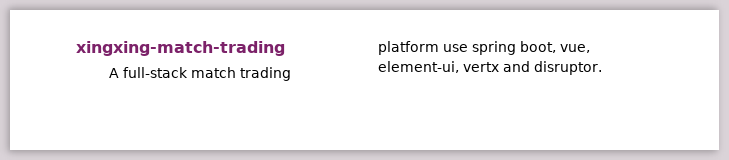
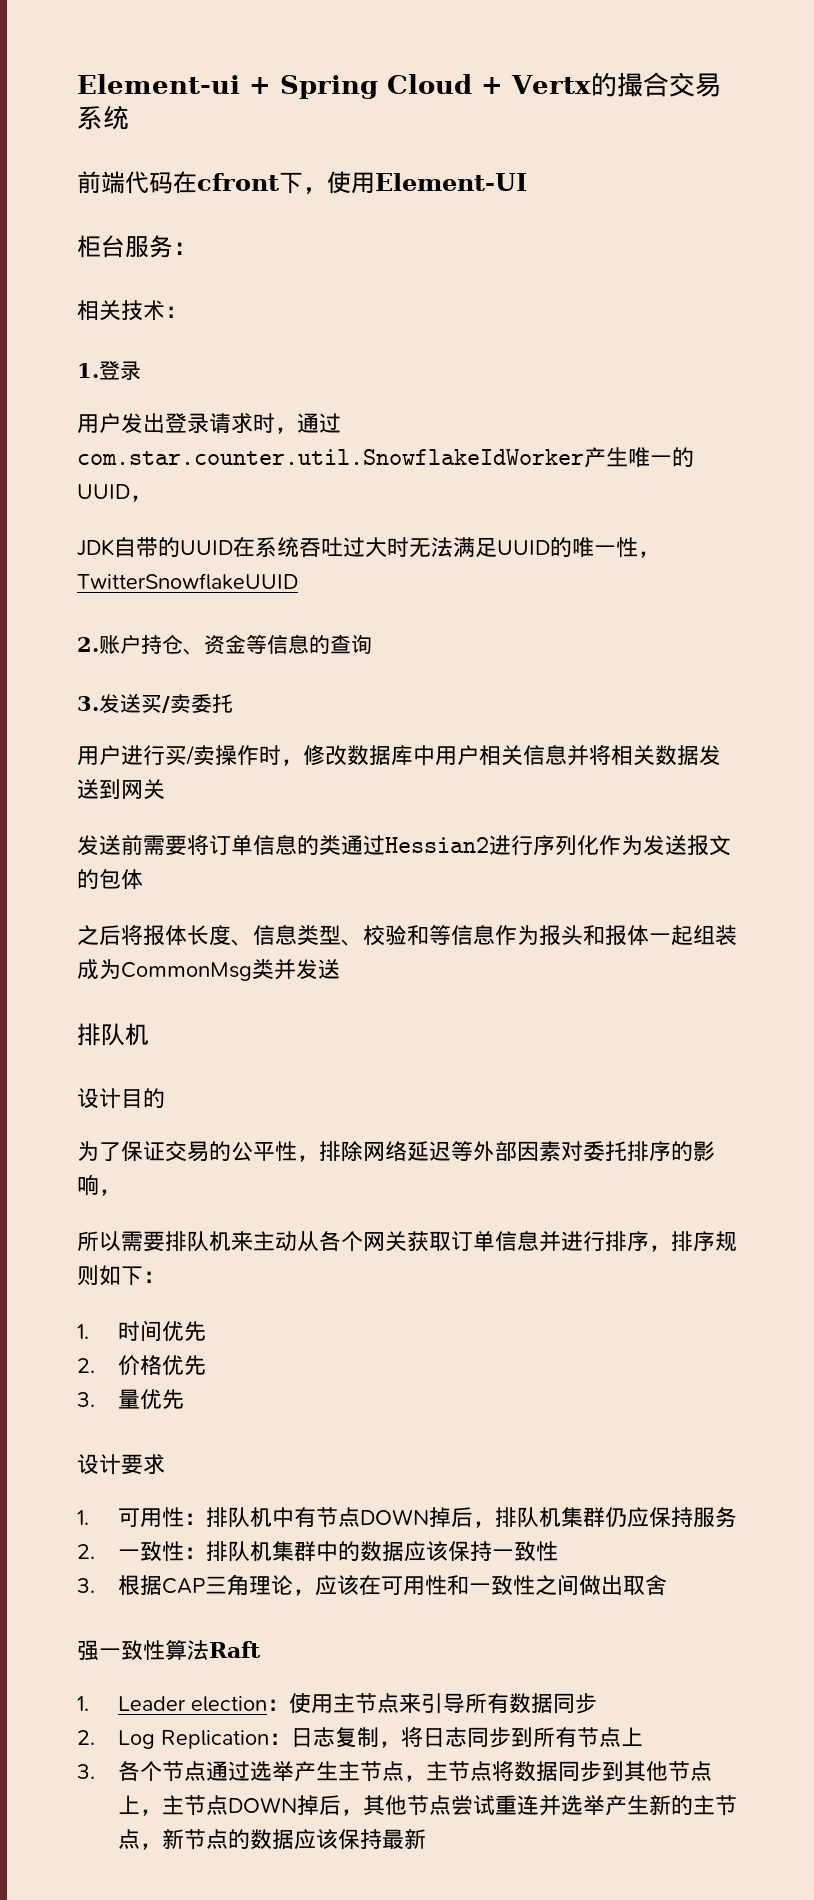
[76,41,285,56] [109,67,292,81] [378,41,590,55] [378,61,602,75] xingxing-match-trading // A full-stack match trading platform use spring boot, vue, element-ui, vertx and disruptor. -> [77,72,721,99] [77,105,129,130] [77,171,527,194] [77,235,197,258] [77,300,187,321] [77,361,141,380] [77,413,341,434] [77,447,694,468] [77,484,152,502] [77,537,660,558] [77,573,298,590] [77,634,372,655] [77,693,233,714] [77,744,721,766] [77,779,165,800] [77,834,731,856] [77,869,143,890] [77,924,737,946] [77,959,340,981] [77,1023,149,1046] [77,1088,165,1109] [77,1141,715,1162] [77,1174,121,1196] [77,1230,737,1252] [77,1265,165,1286] [77,1320,206,1342] [77,1355,206,1376] [77,1389,184,1410] [77,1454,165,1475] [77,1507,737,1528] [77,1541,558,1562] [77,1574,667,1596] [77,1640,261,1661] [77,1693,597,1714] [77,1726,643,1749] [77,1760,712,1782] [117,1795,737,1816] [117,1829,426,1850] Element-ui + Spring Cloud + Vertx的撮合交易系统 // 前端代码在cfront下，使用Element-UI // 柜台服务： // 相关技术： // 1.登录 // 用户发出登录请求时，通过com.star.counter.util.SnowflakeIdWorker产生唯一的UUID， // JDK自带的UUID在系统吞吐过大时无法满足UUID的唯一性，TwitterSnowflakeUUID // 2.账户持仓、资金等信息的查询 // 3.发送买/卖委托 // 用户进行买/卖操作时，修改数据库中用户相关信息并将相关数据发送到网关 // 发送前需要将订单信息的类通过Hessian2进行序列化作为发送报文的包体 // 之后将报体长度、信息类型、校验和等信息作为报头和报体一起组装成为CommonMsg类并发送 // 排队机 // 设计目的 // 为了保证交易的公平性，排除网络延迟等外部因素对委托排序的影响， // 所以需要排队机来主动从各个网关获取订单信息并进行排序，排序规则如下： // 1.时间优先 // 2.价格优先 // 3.量优先 // 设计要求 // 1.可用性：排队机中有节点DOWN掉后，排队机集群仍应保持服务 // 2.一致性：排队机集群中的数据应该保持一致性 // 3.根据CAP三角理论，应该在可用性和一致性之间做出取舍 // 强一致性算法Raft // 1. Leader election：使用主节点来引导所有数据同步 // 2. Log Replication：日志复制，将日志同步到所有节点上 // 3.各个节点通过选举产生主节点，主节点将数据同步到其他节点上，主节点DOWN掉后，其他节点尝试重连并选举产生新的主节点，新节点的数据应该保持最新

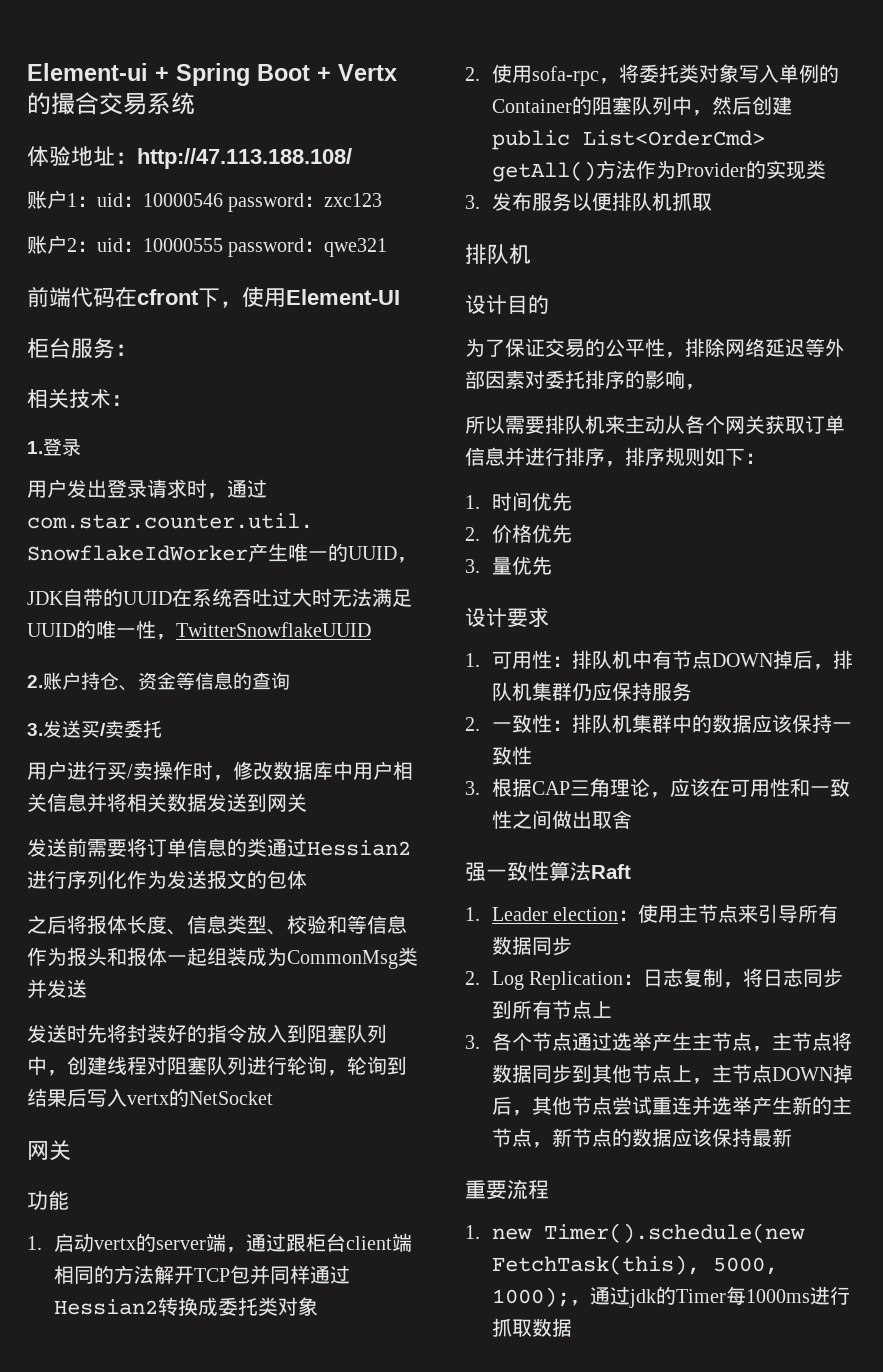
[387,74,472,94] Cloud -> [257,64,310,81] Boot
(129, 117) none -> [27,146,352,169] [27,190,383,212] [27,235,388,257] // 体验地址：http://47.113.188.108/ // 账户1：uid：10000546 password：zxc123 // 账户2：uid：10000555 password：qwe321
(340, 969) none -> [27,1024,387,1043] [27,1056,407,1076] [27,1088,273,1107] [27,1140,71,1161] [27,1190,69,1210] [27,1233,412,1253] [53,1265,350,1285] [53,1297,318,1316] [465,64,839,86] [491,96,792,116] [491,130,765,150] [491,160,826,182] [465,192,712,211] // 发送时先将封装好的指令放入到阻塞队列中，创建线程对阻塞队列进行轮询，轮询到结果后写入vertx的NetSocket // 网关 // 功能 // 1.启动vertx的server端，通过跟柜台client端相同的方法解开TCP包并同样通过Hessian2转换成委托类对象 // 2.使用sofa-rpc，将委托类对象写入单例的Container的阻塞队列中，然后创建public List<OrderCmd> getAll()方法作为Provider的实现类 // 3.发布服务以便排队机抓取
(426, 1839) none -> [465,1179,549,1199] [465,1223,805,1243] [491,1255,778,1275] [491,1286,850,1308] [491,1318,572,1337] // 重要流程 // 1. new Timer().schedule(new FetchTask(this), 5000, 1000);，通过jdk的Timer每1000ms进行抓取数据

